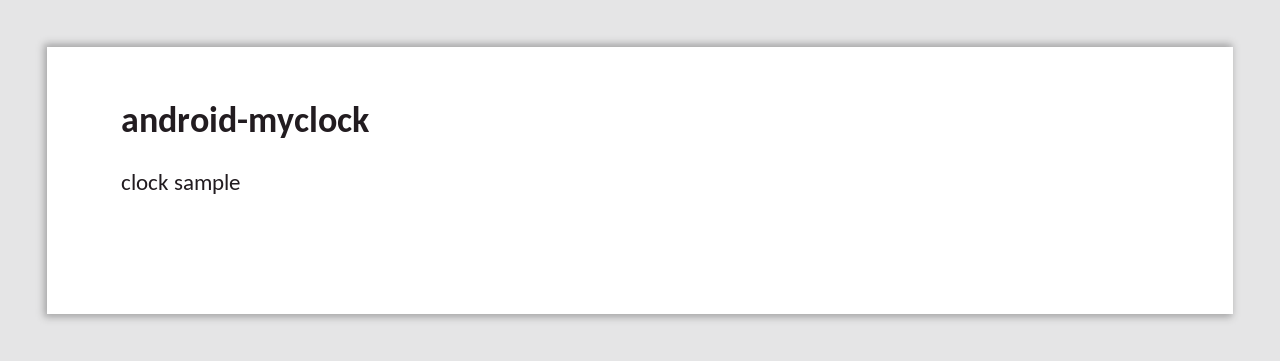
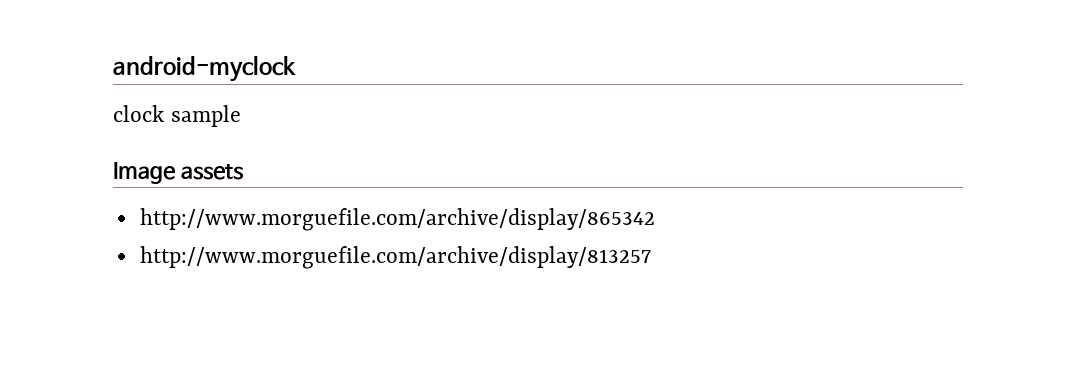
(241, 184) none -> [113,162,244,184] [139,208,655,231] [139,246,651,269] // Image assets // http://www.morguefile.com/archive/display/865342 // http://www.morguefile.com/archive/display/813257

